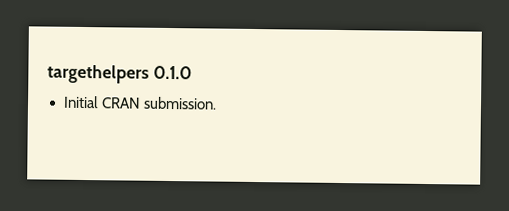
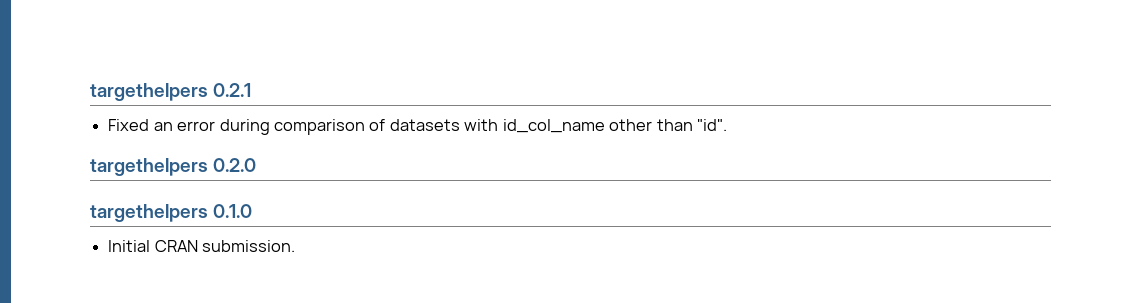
[47,64,149,84] targethelpers -> [90,83,252,101] [108,119,728,135] [90,158,257,176] [90,204,208,222] targethelpers 0.2.1 // Fixed an error during comparison of datasets with id_col_name other than "id". // targethelpers 0.2.0 // targethelpers

